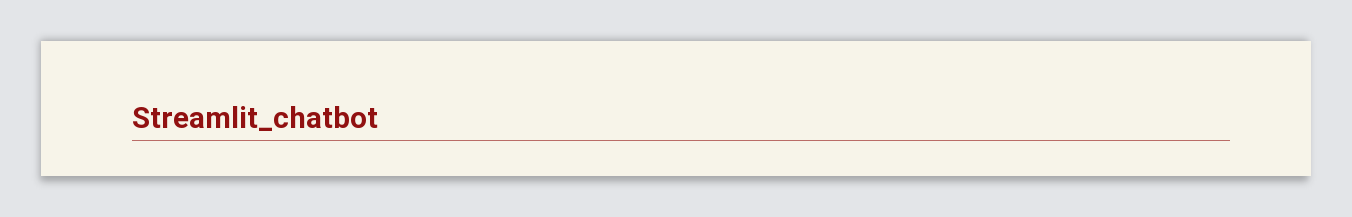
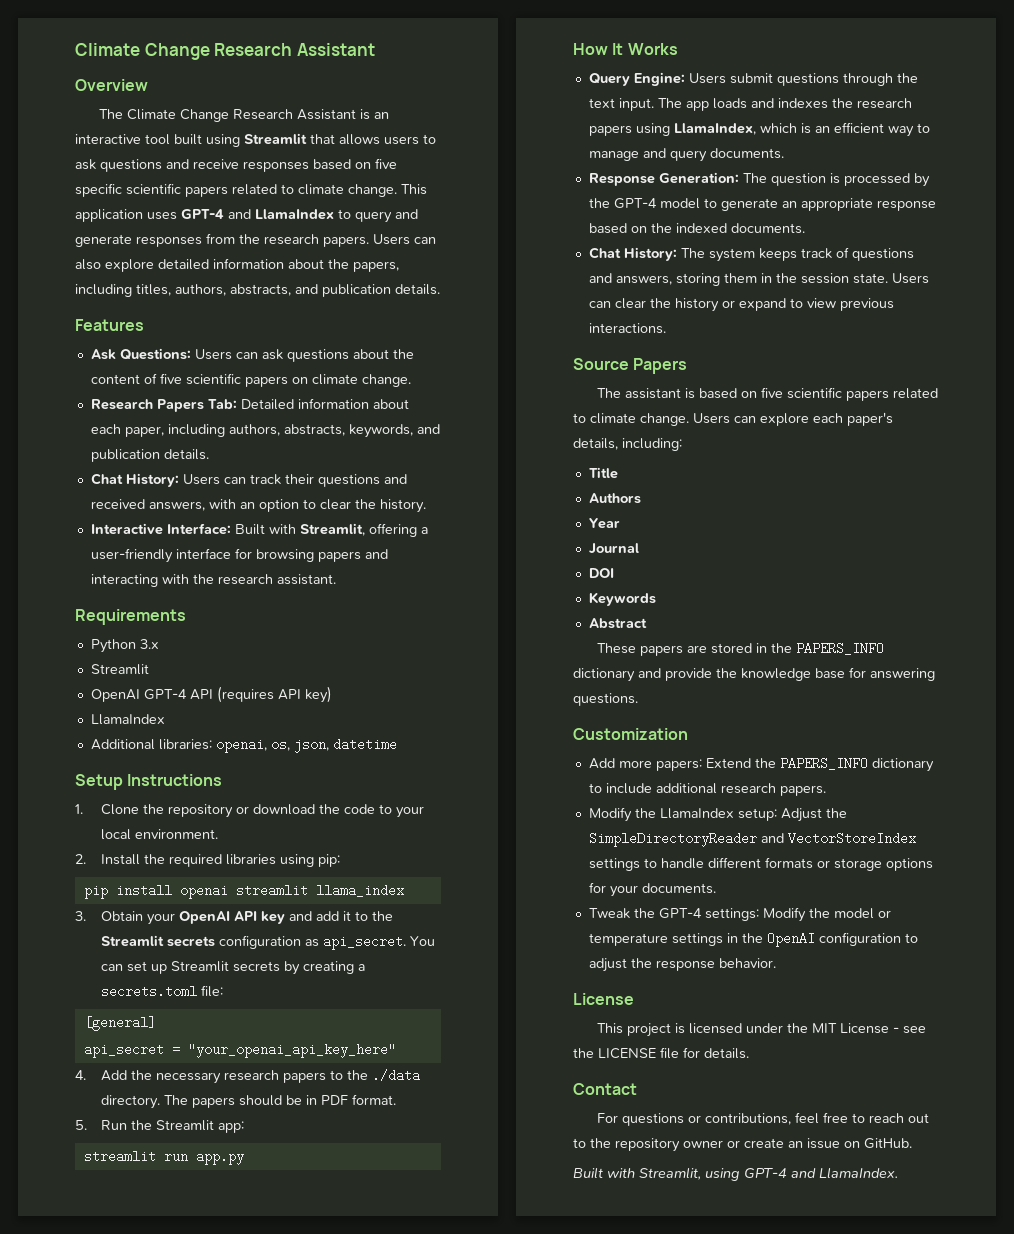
[132,106,378,131] Streamlit_chatbot -> [75,43,375,60] [75,79,148,91] [98,109,389,122] [75,133,436,147] [75,158,397,172] [75,183,427,197] [75,209,418,223] [75,233,436,247] [75,258,399,272] [75,284,440,297] [75,319,144,331] [90,348,414,362] [90,373,411,387] [90,398,409,412] [90,424,440,438] [90,449,209,462] [90,473,407,487] [90,499,426,513] [90,523,428,537] [90,548,388,563] [90,574,336,587] [75,609,186,625] [90,639,159,653] [90,664,149,675] [90,686,332,703] [90,714,165,725] [90,738,397,753] [75,774,223,790] [75,804,424,818] [100,829,218,840] [75,854,340,867] [83,884,404,899] [75,911,393,925] [100,935,435,950] [100,961,365,975] [100,985,223,998] [83,1016,156,1031] [83,1043,396,1058] [75,1069,420,1084] [100,1094,396,1109] [75,1120,244,1133] [83,1150,244,1165] [573,43,678,55] [588,72,918,86] [588,98,912,111] [588,122,930,137] [588,148,784,162] [588,172,930,187] [588,198,936,211] [588,223,805,234] [588,247,914,262] [588,273,929,286] [588,298,894,312] [588,323,666,334] [573,358,688,374] [596,387,938,401] [573,412,893,426] [573,438,682,451] [588,467,618,479] [588,493,641,504] [588,518,620,529] [588,543,639,554] [588,568,614,578] [588,592,656,606] [588,618,647,629] [596,642,884,656] [573,667,935,682] [573,693,638,706] [573,728,688,740] [588,757,934,772] [588,783,826,796] [588,807,847,822] [588,832,916,847] [588,857,933,871] [588,882,716,897] [588,907,891,922] [588,932,918,947] [588,958,776,972] [573,993,634,1005] [596,1023,926,1037] [573,1047,749,1059] [573,1083,637,1095] [596,1112,929,1126] [573,1138,912,1152] [573,1167,898,1181] Climate Change Research Assistant // Overview // The Climate Change Research Assistant is an interactive tool built using Streamlit that allows users to ask questions and receive responses based on five specific scientific papers related to climate change. This application uses GPT-4 and LlamaIndex to query and generate responses from the research papers. Users can also explore detailed information about the papers, including titles, authors, abstracts, and publication details. // Features // Ask Questions: Users can ask questions about the content of five scientific papers on climate change. // Research Papers Tab: Detailed information about each paper, including authors, abstracts, keywords, and publication details. // Chat History: Users can track their questions and received answers, with an option to clear the history. // Interactive Interface: Built with Streamlit, offering a user-friendly interface for browsing papers and interacting with the research assistant. // Requirements // Python 3.x // Streamlit // OpenAI GPT-4 API (requires API key) // LlamaIndex // Additional libraries: openai, os, json, datetime // Setup Instructions // 1. Clone the repository or download the code to your local environment. // 2. Install the required libraries using pip: // pip install openai streamlit llama_index // 3. Obtain your OpenAI API key and add it to the Streamlit secrets configuration as api_secret. You can set up Streamlit secrets by creating a secrets.toml file: // [general] // api_secret = "your_openai_api_key_here" // 4. Add the necessary research papers to the ./data directory. The papers should be in PDF format. // 5. Run the Streamlit app: // streamlit run app.py // How It Works // Query Engine: Users submit questions through the text input. The app loads and indexes the research papers using LlamaIndex, which is an efficient way to manage and query documents. // Response Generation: The question is processed by the GPT-4 model to generate an appropriate response based on the indexed documents. // Chat History: The system keeps track of questions and answers, storing them in the session state. Users can clear the history or expand to view previous interactions. // Source Papers // The assistant is based on five scientific papers related to climate change. Users can explore each paper's details, including: // Title // Authors // Year // Journal // DOI // Keywords // Abstract // These papers are stored in the PAPERS_INFO dictionary and provide the knowledge base for answering questions. // Customization // Add more papers: Extend the PAPERS_INFO dictionary to include additional research papers. // Modify the LlamaIndex setup: Adjust the SimpleDirectoryReader and VectorStoreIndex settings to handle different formats or storage options for your documents. // Tweak the GPT-4 settings: Modify the model or temperature settings in the OpenAI configuration to adjust the response behavior. // License // This project is licensed under the MIT License - see the LICENSE file for details. // Contact // For questions or contributions, feel free to reach out to the repository owner or create an issue on GitHub. // Built with Streamlit, using GPT-4 and LlamaIndex.

